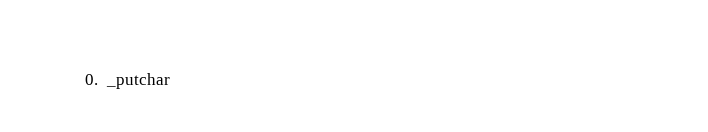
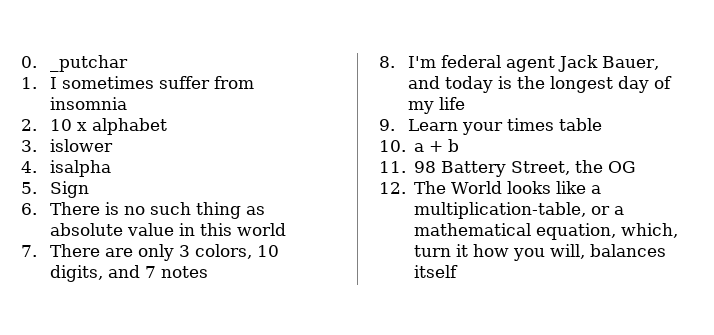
(170, 81) none -> [21,76,255,89] [50,97,128,110] [21,118,168,135] [21,139,114,152] [21,160,112,177] [21,181,90,198] [21,202,266,219] [50,223,287,236] [21,244,280,261] [50,265,209,282] [379,55,660,72] [408,76,673,93] [408,97,466,114] [379,118,603,135] [379,139,460,152] [379,160,637,177] [379,181,602,194] [414,202,625,219] [414,223,679,240] [414,244,667,261] [414,265,459,278] // 1. I sometimes suffer from insomnia // 2. 10 x alphabet // 3. islower // 4. isalpha // 5. Sign // 6. There is no such thing as absolute value in this world // 7. There are only 3 colors, 10 digits, and 7 notes // 8. I'm federal agent Jack Bauer, and today is the longest day of my life // 9. Learn your times table // 10. a + b // 11. 98 Battery Street, the OG // 12. The World looks like a multiplication-table, or a mathematical equation, which, turn it how you will, balances itself

